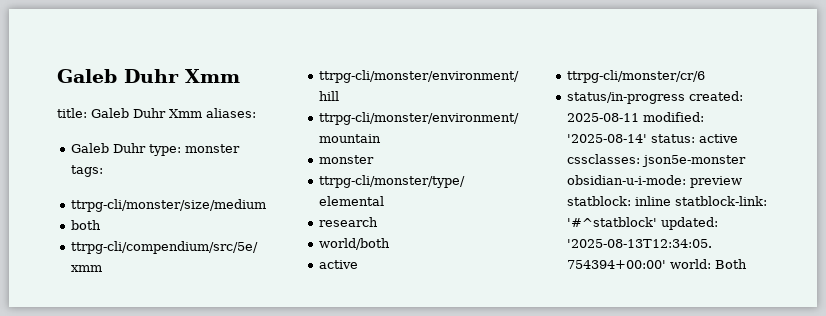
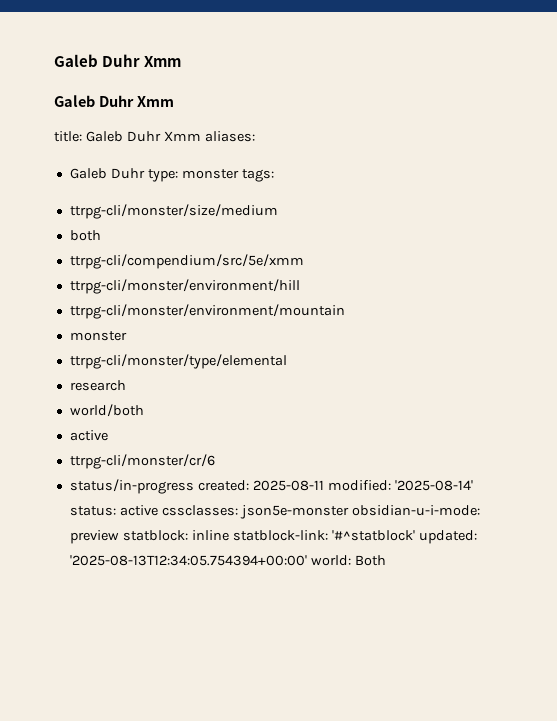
[57,69,240,83] Galeb Duhr Xmm -> [54,54,182,67] [54,95,174,107] Galeb Duhr Xmm // Galeb Duhr Xmm

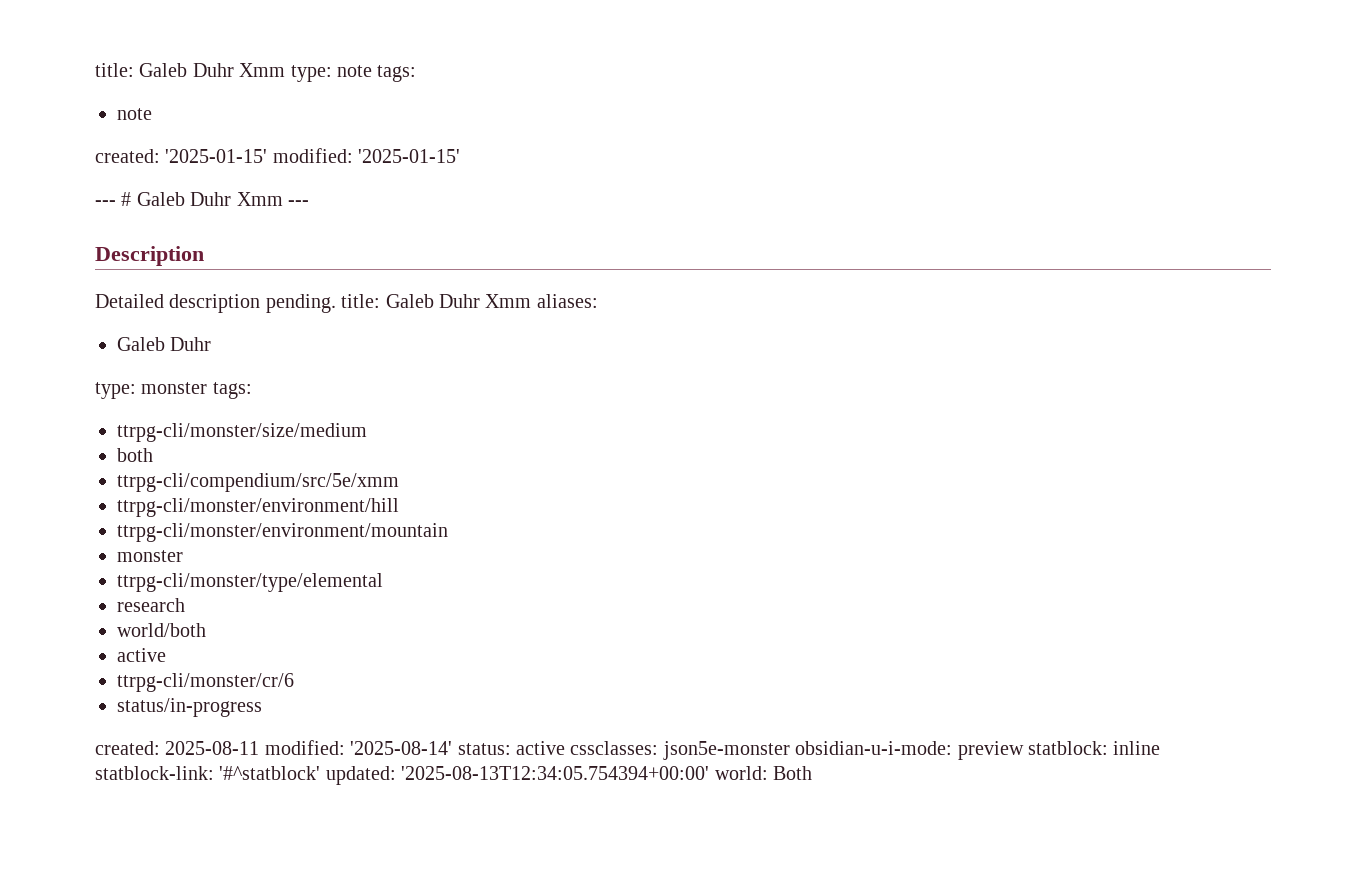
[54,54,182,67] [54,95,174,107] Galeb Duhr Xmm // Galeb Duhr Xmm // -> [95,63,417,82] [117,108,152,120] [95,148,461,163] [95,192,309,206] [95,246,204,266] [95,294,336,313] title: Galeb Duhr Xmm type: note tags: // note // created: '2025-01-15' modified: '2025-01-15' // --- # Galeb Duhr Xmm --- // Description // Detailed description pending.
(145, 173) none -> (212, 344) //
(194, 486) none -> (262, 707) //

